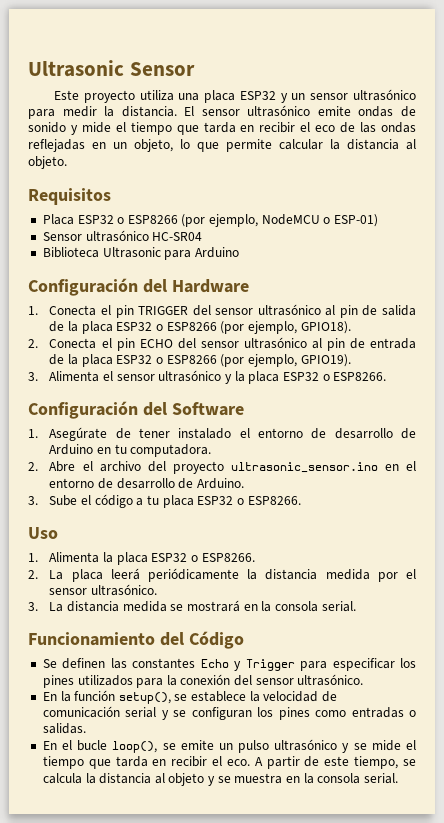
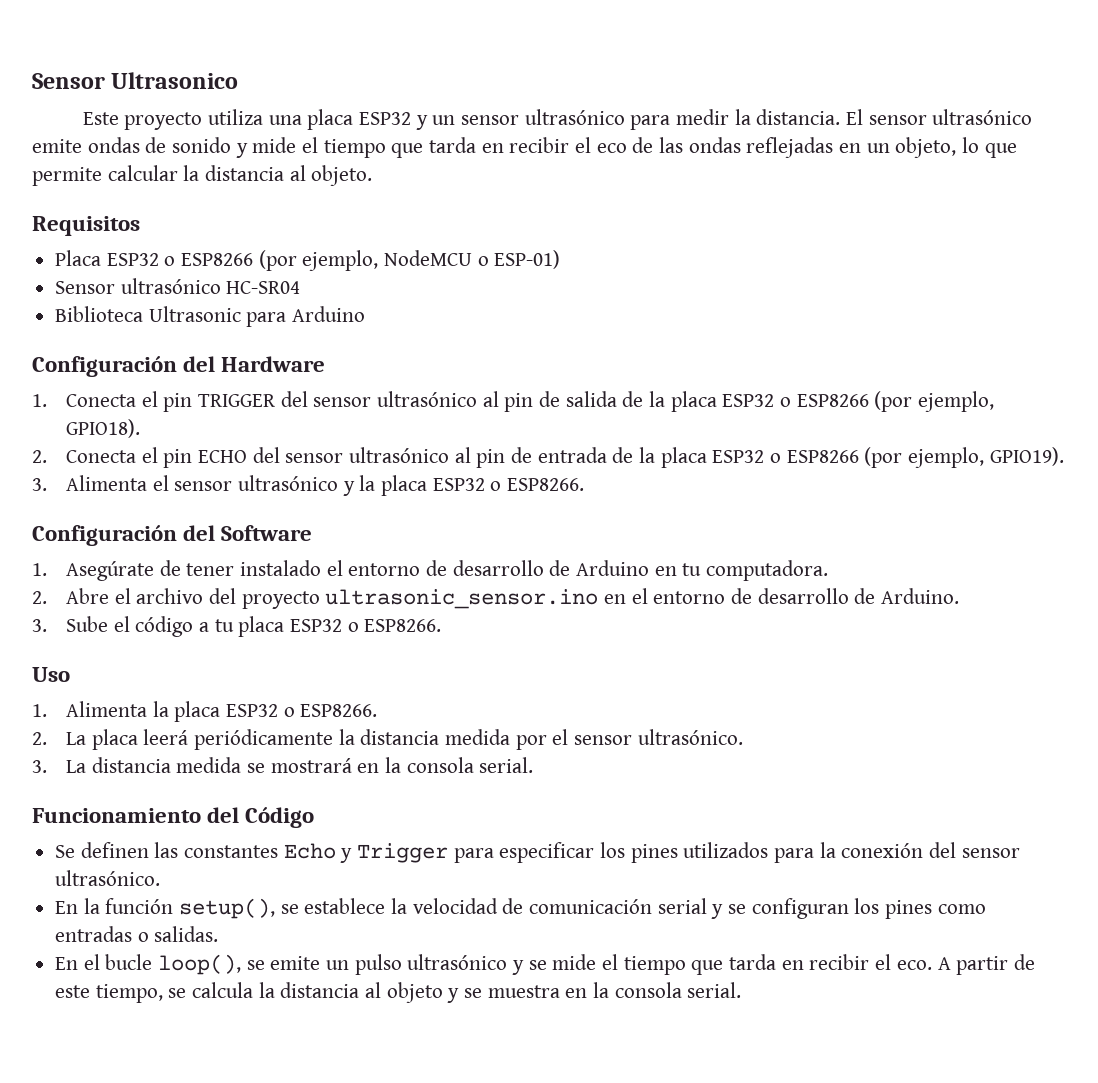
[28,60,195,77] Ultrasonic Sensor -> [32,72,239,89] Sensor Ultrasonico

